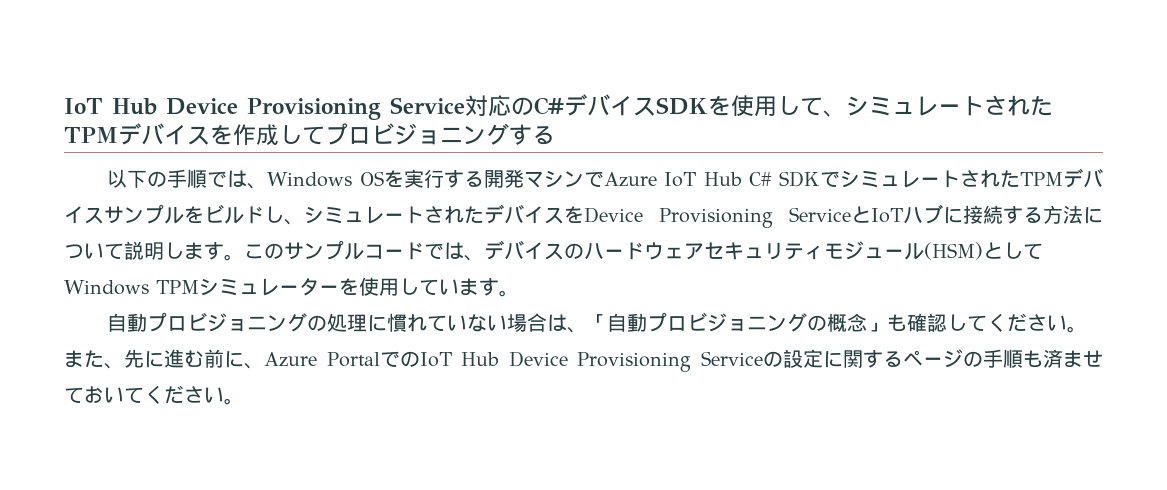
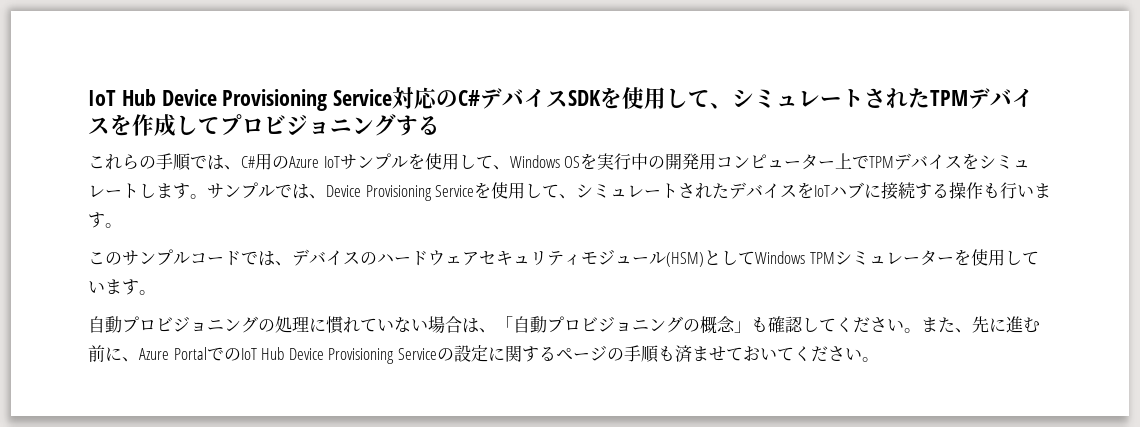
[106,169,147,188] 以下 -> [88,154,139,170] これら
[266,168,1103,188] [64,204,284,224] Windows OSを実行する開発マシンでAzure IoT Hub C# SDKでシミュレートされたTPMデバイスサンプルをビルドし -> [241,153,1031,170] [88,182,560,201] C#用のAzure IoTサンプルを使用して、Windows OSを実行中の開発用コンピューター上でTPMデバイスをシミュレートします。サンプルでは、Device Provisioning Serviceを使用して
[584,206,871,228] Device Provisioning Serviceと -> (815, 190) none
[1043,205,1103,224] [64,241,244,261] 方法について説明します。 -> [949,182,1052,199] [88,212,122,228] 操作も行います。 //

